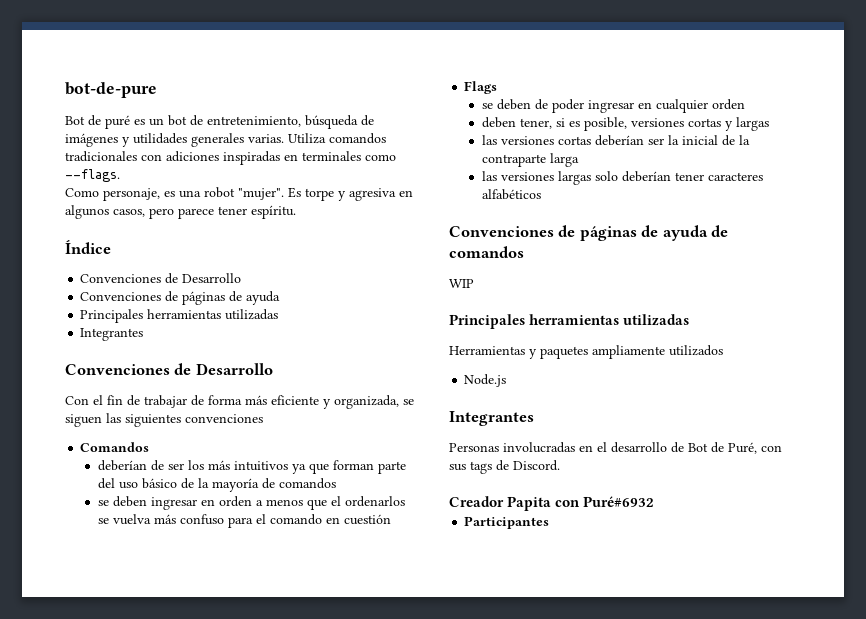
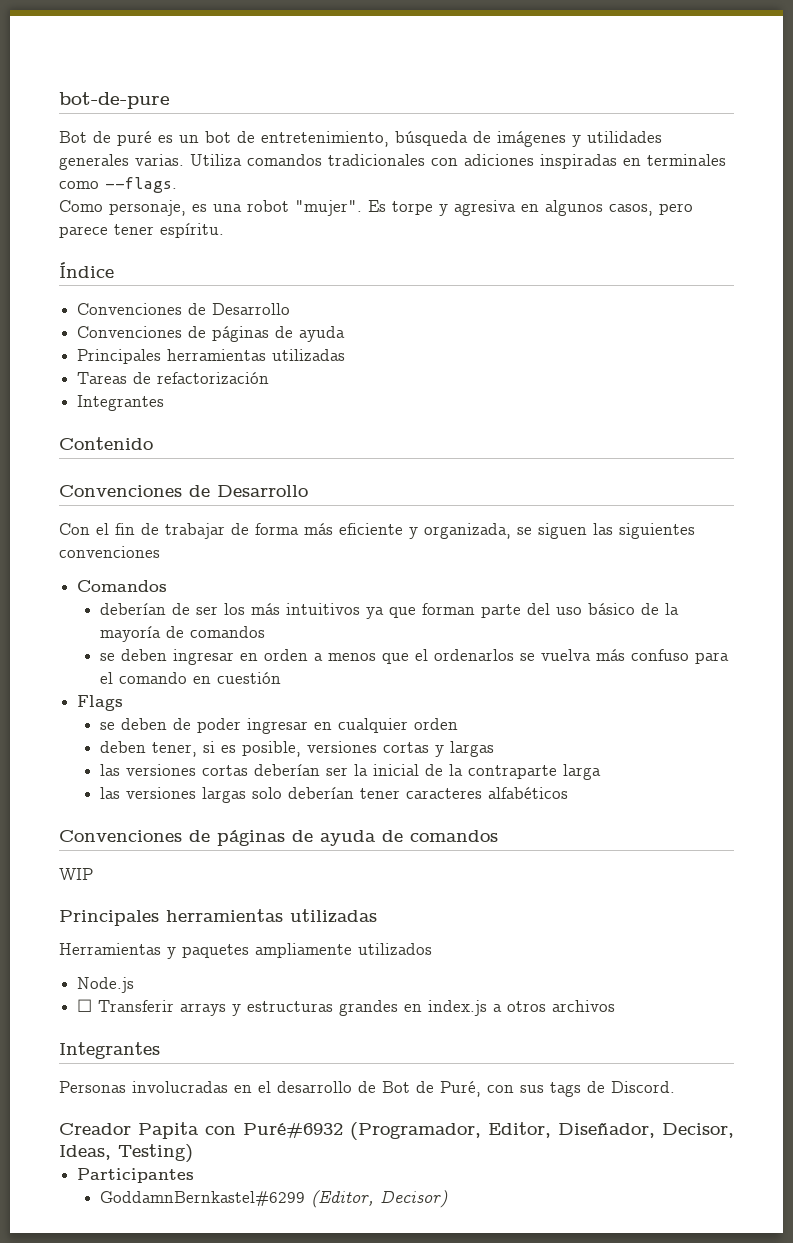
[80,328,144,341] // Integrantes -> [77,372,270,384] [77,395,165,411] [59,437,153,450] // Tareas de refactorización // Integrantes // Contenido
(507, 380) none -> [77,999,616,1016] // ☐ Transferir arrays y estructuras grandes en index.js a otros archivos
[464,516,550,529] // Participantes -> [350,1122,734,1140] [59,1144,193,1163] [77,1168,195,1183] [100,1190,449,1208] (Programador, Editor, Diseñador, Decisor, Ideas, Testing) // Participantes // GoddamnBernkastel#6299 (Editor, Decisor)

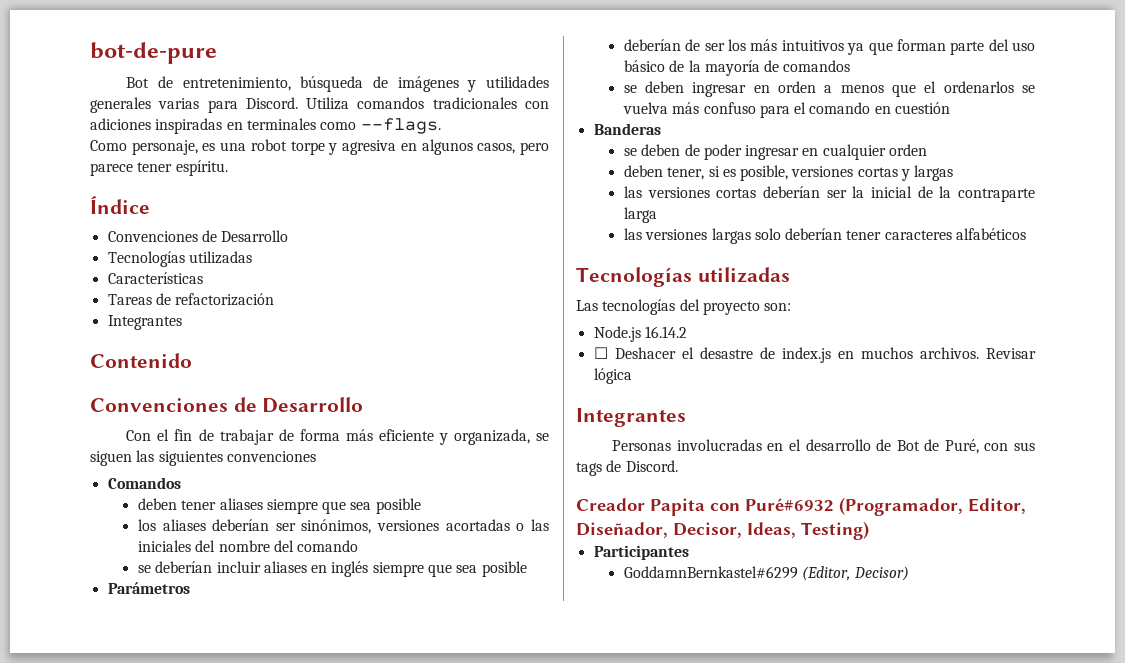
[117,131,255,146] puré es un bot de -> (173, 82) none
[135,154,184,166] varias. -> [158,97,298,113] varias para Discord.
[295,200,386,216] "mujer". Es -> (287, 145) none
[77,326,346,342] [77,349,346,364] Convenciones de páginas de ayuda // Principales herramientas utilizadas -> [107,251,252,267] [107,272,203,284] Tecnologías utilizadas // Características
(168, 586) none -> [137,498,421,514] [137,519,549,534] [137,540,359,552] [137,561,527,577] [107,582,190,594] // deben tener aliases siempre que sea posible // los aliases deberían ser sinónimos, versiones acortadas o las iniciales del nombre del comando // se deberían incluir aliases en inglés siempre que sea posible // Parámetros
[77,695,124,711] Flags -> [593,123,661,135] Banderas
[59,830,498,846] [59,868,93,880] [59,909,377,926] [59,943,432,959] Convenciones de páginas de ayuda de comandos // WIP // Principales herramientas utilizadas // Herramientas y paquetes ampliamente utilizados -> [576,267,790,287] [576,299,792,315] Tecnologías utilizadas // Las tecnologías del proyecto son:
(135, 985) none -> [644,326,687,338] 16.14.2
[98,1000,616,1016] Transferir arrays y estructuras grandes en index.js a otros archivos -> [614,347,1036,363] [593,368,632,384] Deshacer el desastre de index.js en muchos archivos. Revisar lógica

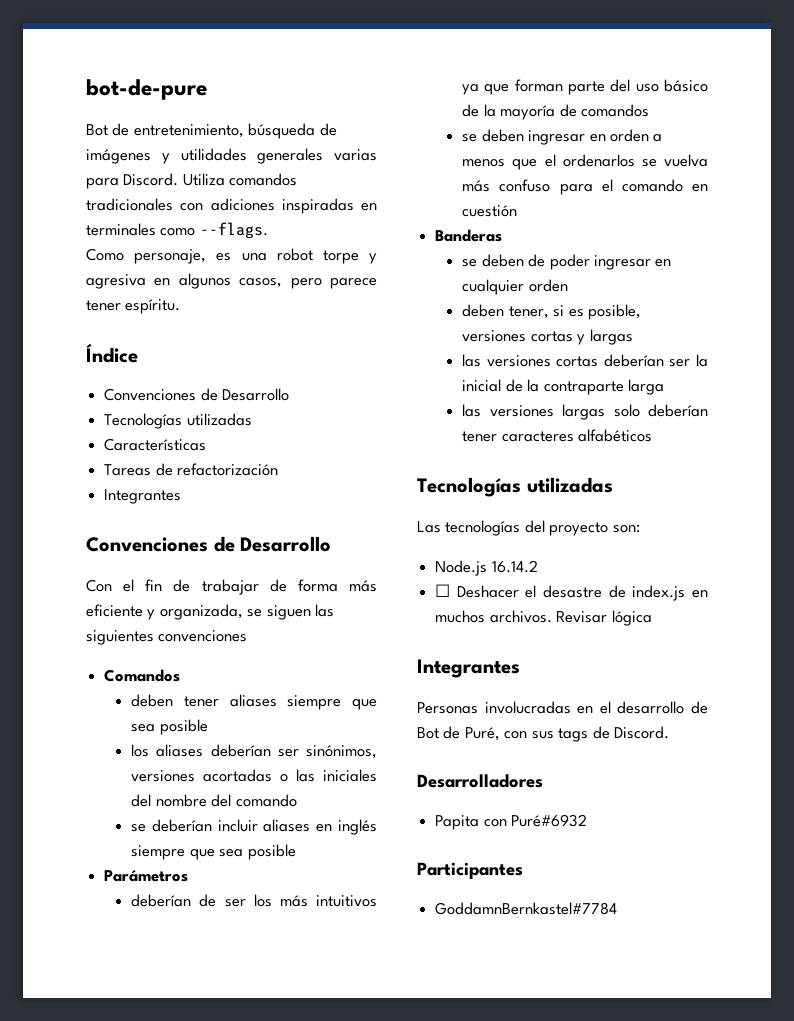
[90,353,192,368] // Contenido -> (182, 496) none
[576,498,645,511] Creador -> [417,774,543,788] Desarrolladores //
[839,497,1026,516] [576,521,869,540] [593,545,689,560] [623,566,909,581] (Programador, Editor, Diseñador, Decisor, Ideas, Testing) // Participantes // GoddamnBernkastel#6299 (Editor, Decisor) -> [417,862,523,879] [435,902,618,915] // Participantes // GoddamnBernkastel#7784

